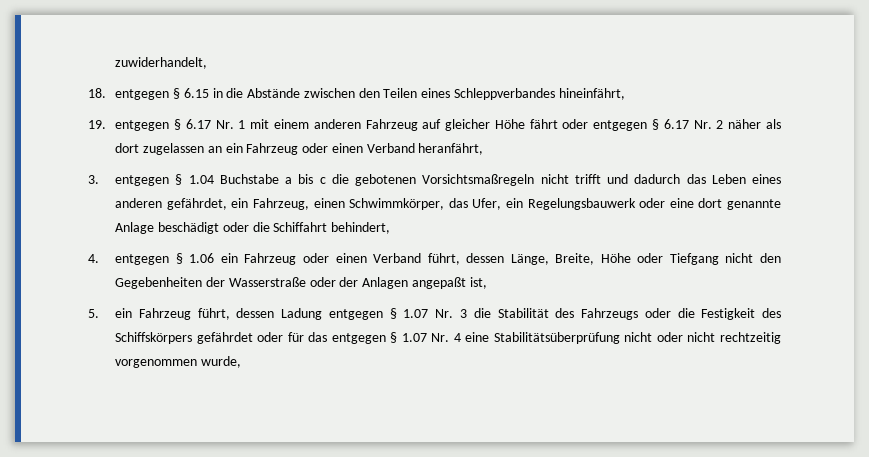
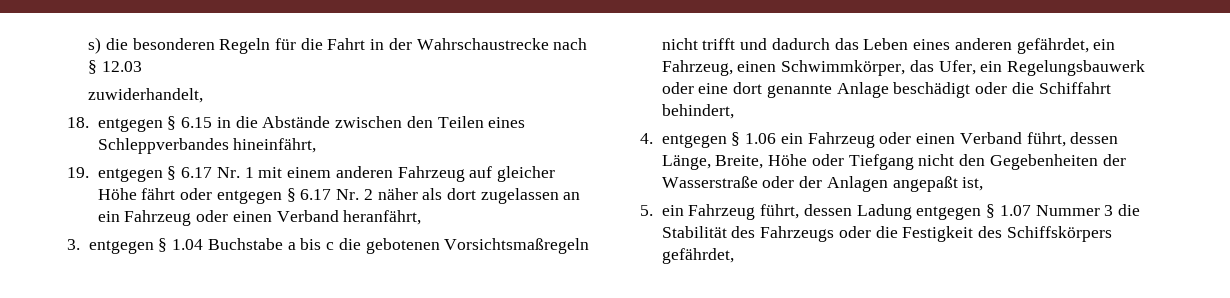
(115, 63) none -> [88,37,588,54] [88,60,142,74] s) die besonderen Regeln für die Fahrt in der Wahrschaustrecke nach § 12.03 //
[435,309,454,318] Nr. -> [1035,205,1100,216] Nummer
[196,332,781,344] [115,356,242,368] gefährdet oder für das entgegen § 1.07 Nr. 4 eine Stabilitätsüberprüfung nicht oder nicht rechtzeitig vorgenommen wurde, -> [661,248,734,264] gefährdet,

